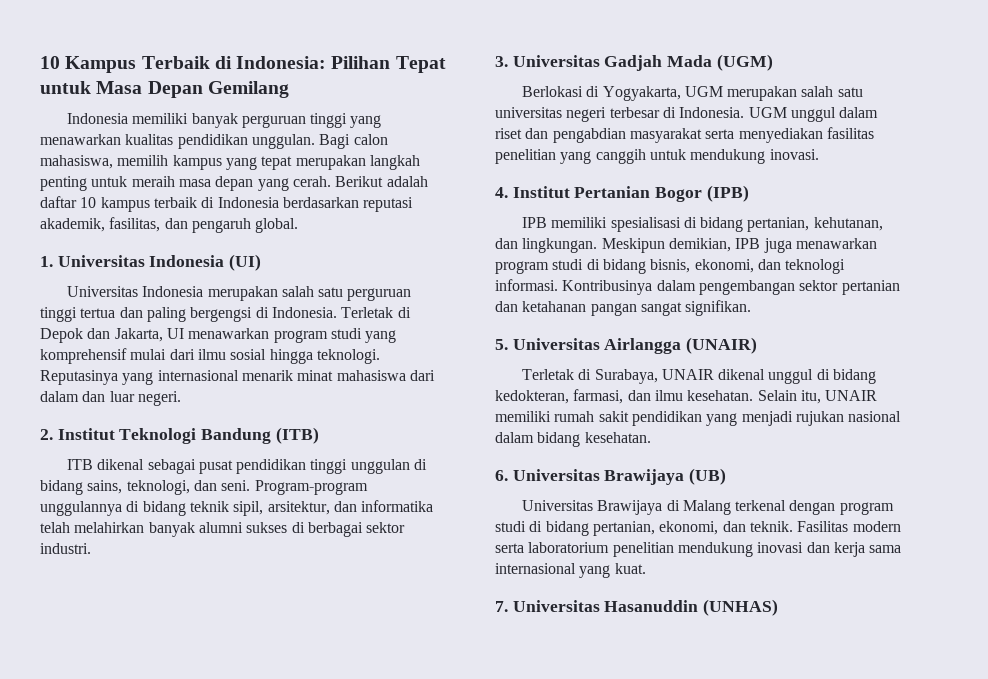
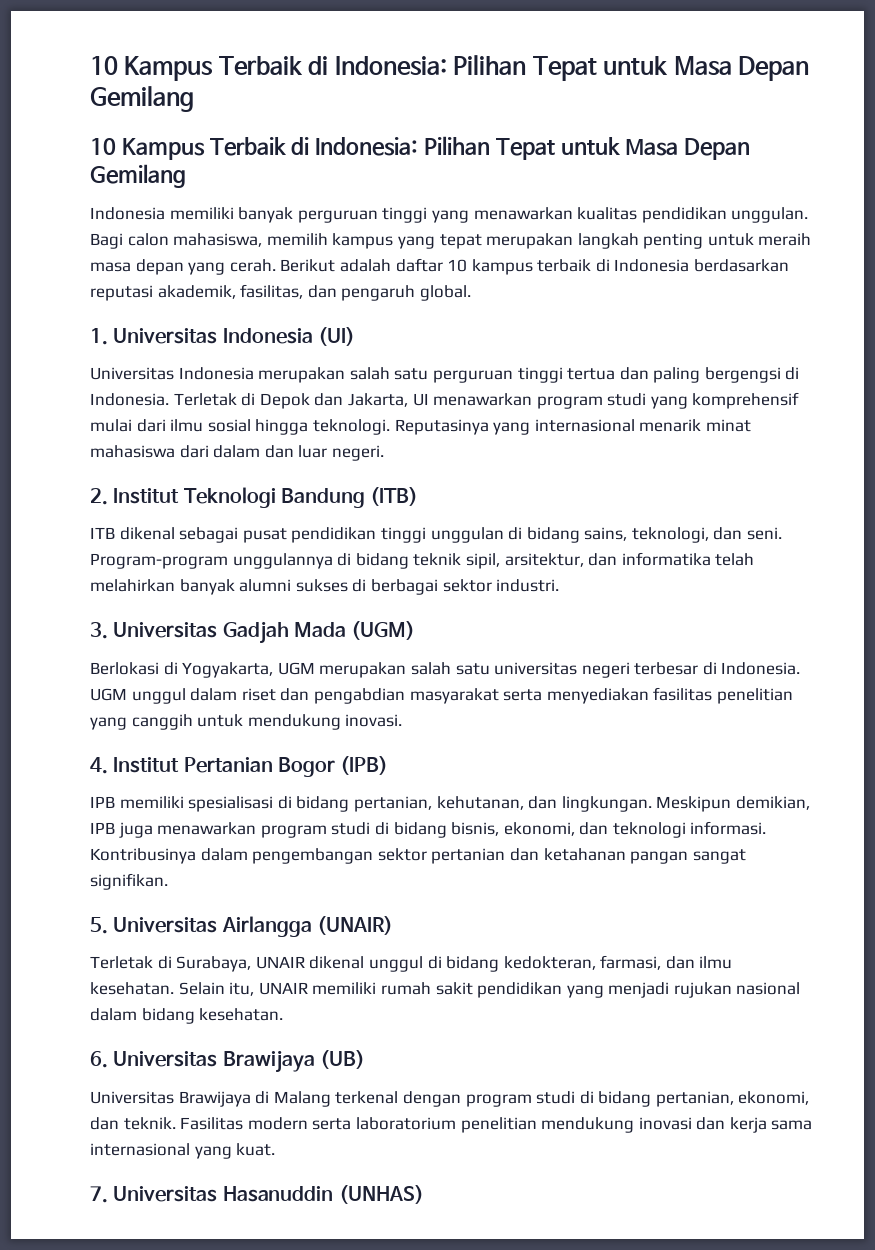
(289, 89) none -> [90,136,751,160] [90,164,186,188] // 10 Kampus Terbaik di Indonesia: Pilihan Tepat untuk Masa Depan Gemilang

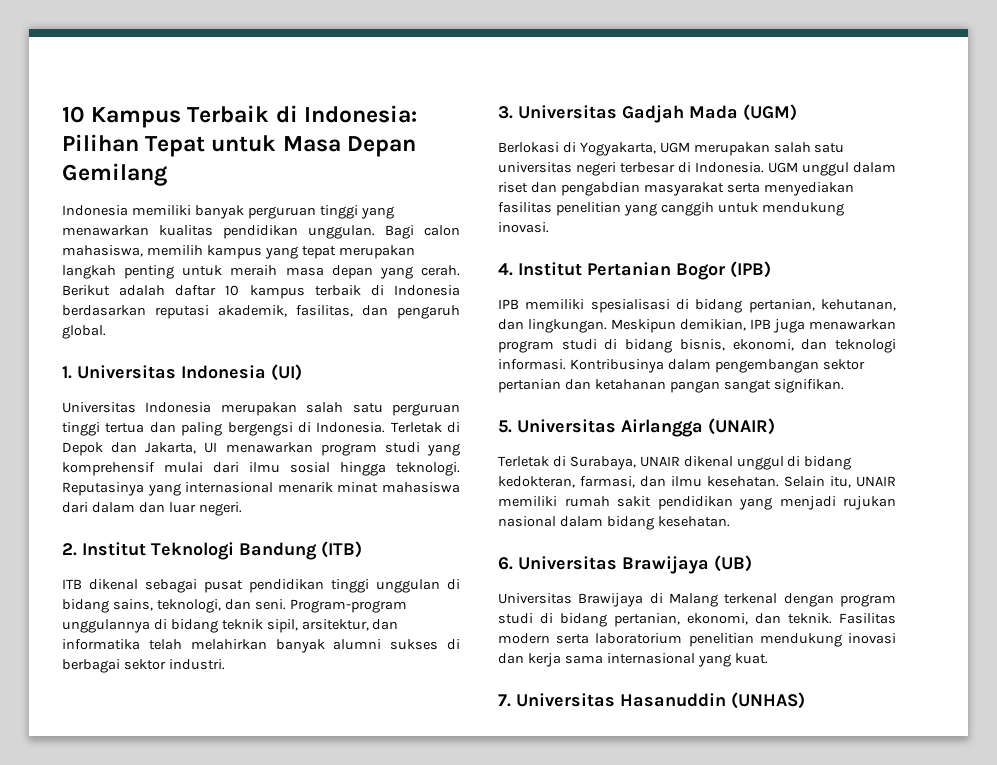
[90,136,751,160] [90,164,186,188] // 10 Kampus Terbaik di Indonesia: Pilihan Tepat untuk Masa Depan Gemilang -> (167, 174) none

